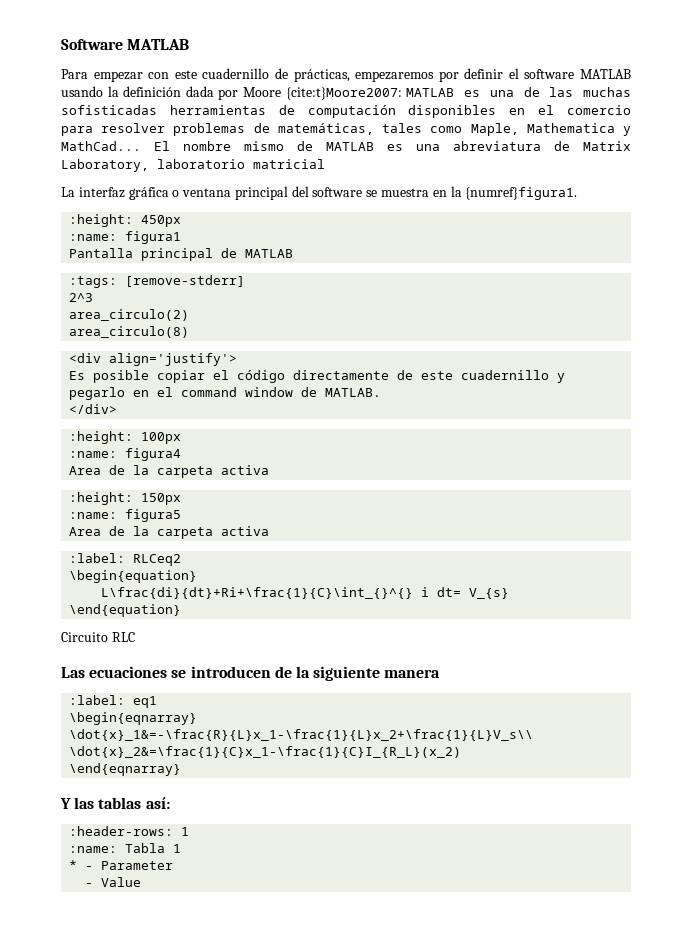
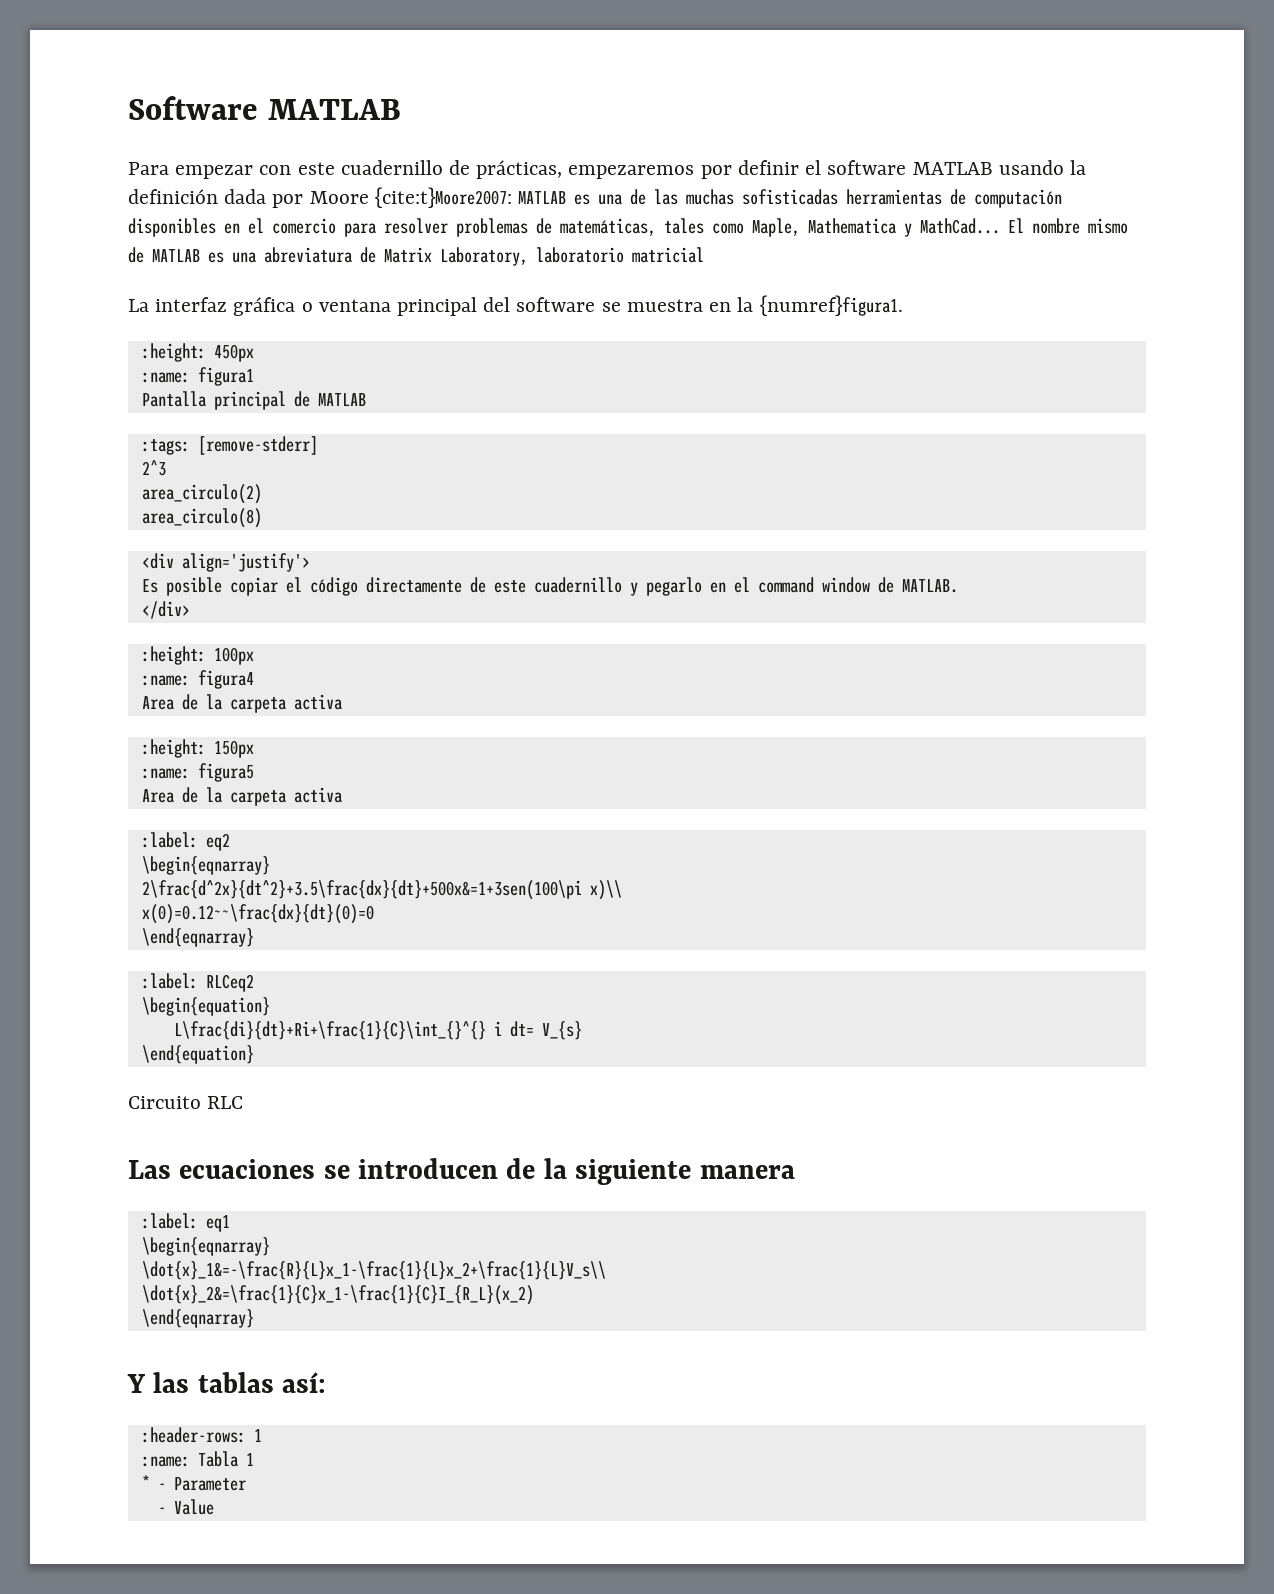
(270, 531) none -> [141,832,230,851] [141,856,270,875] [141,880,622,900] [141,904,374,924] [141,928,254,947] // :label: eq2 // \begin{eqnarray} // 2\frac{d^2x}{dt^2}+3.5\frac{dx}{dt}+500x&=1+3sen(100\pi x)\\ // x(0)=0.12~~\frac{dx}{dt}(0)=0 // \end{eqnarray}

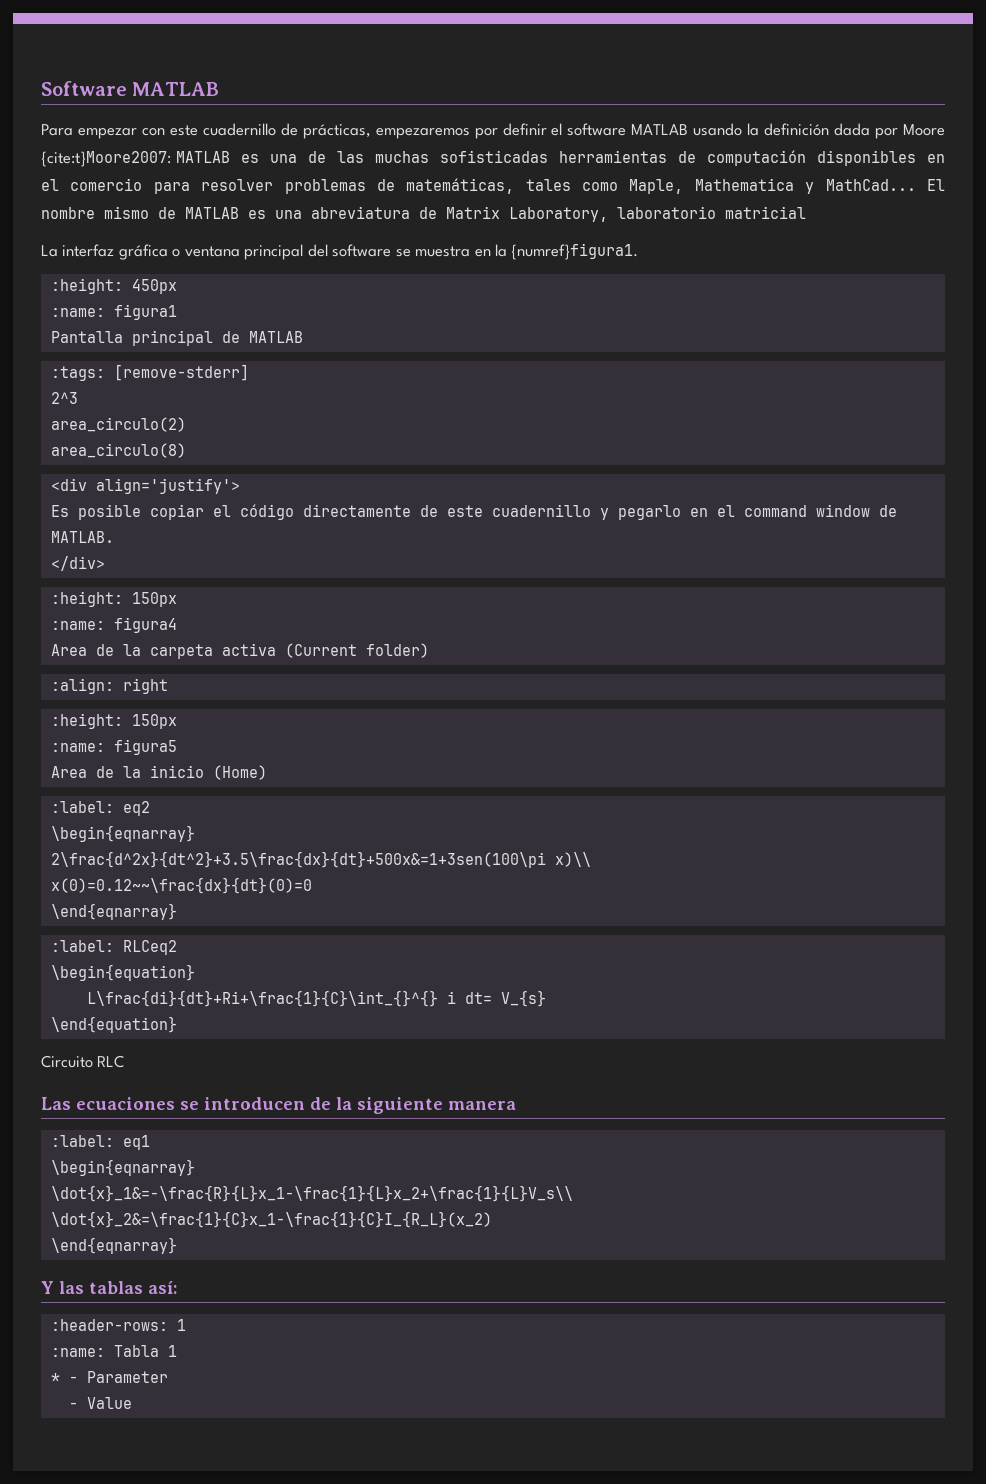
[213,647,254,665] 100px -> [131,592,177,607] 150px
(342, 702) none -> [284,643,429,658] [50,678,168,694] (Current folder) // :align: right
[229,787,342,806] carpeta activa -> [149,765,267,780] inicio (Home)

